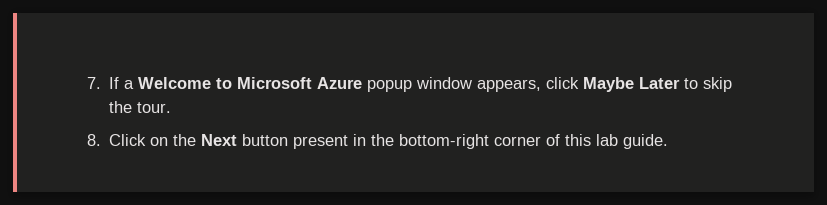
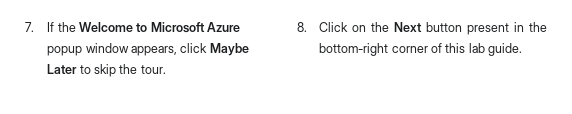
[124,80,135,89] a -> [57,22,76,32] the

